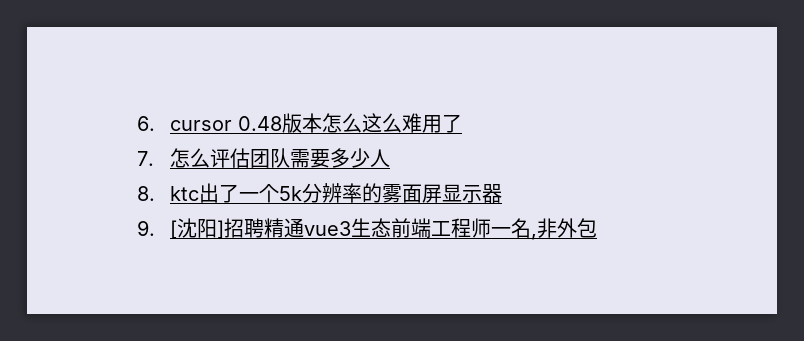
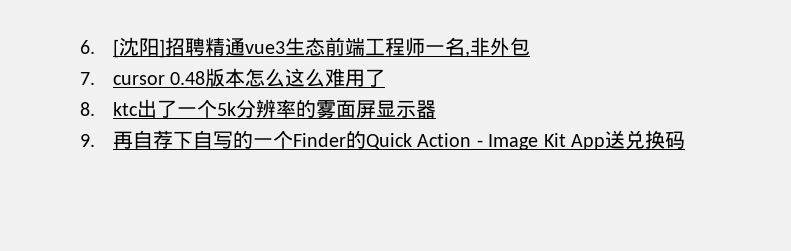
[170,113,463,133] [137,148,391,168] [137,183,503,203] [137,220,155,236] cursor 0.48版本怎么这么难用了 // 7.怎么评估团队需要多少人 // 8. ktc出了一个5k分辨率的雾面屏显示器 // 9. -> (95, 47) none
(598, 228) none -> [80,68,386,87] [80,99,436,118] [80,130,685,150] // 7. cursor 0.48版本怎么这么难用了 // 8. ktc出了一个5k分辨率的雾面屏显示器 // 9.再自荐下自写的一个Finder的Quick Action - Image Kit App送兑换码

